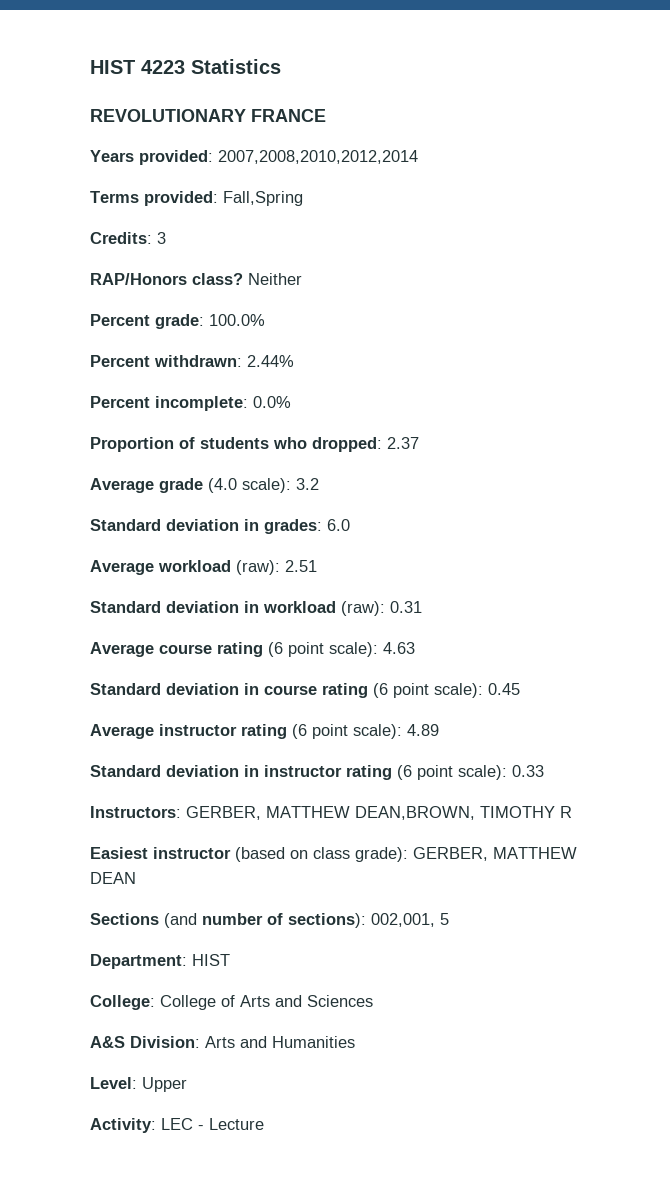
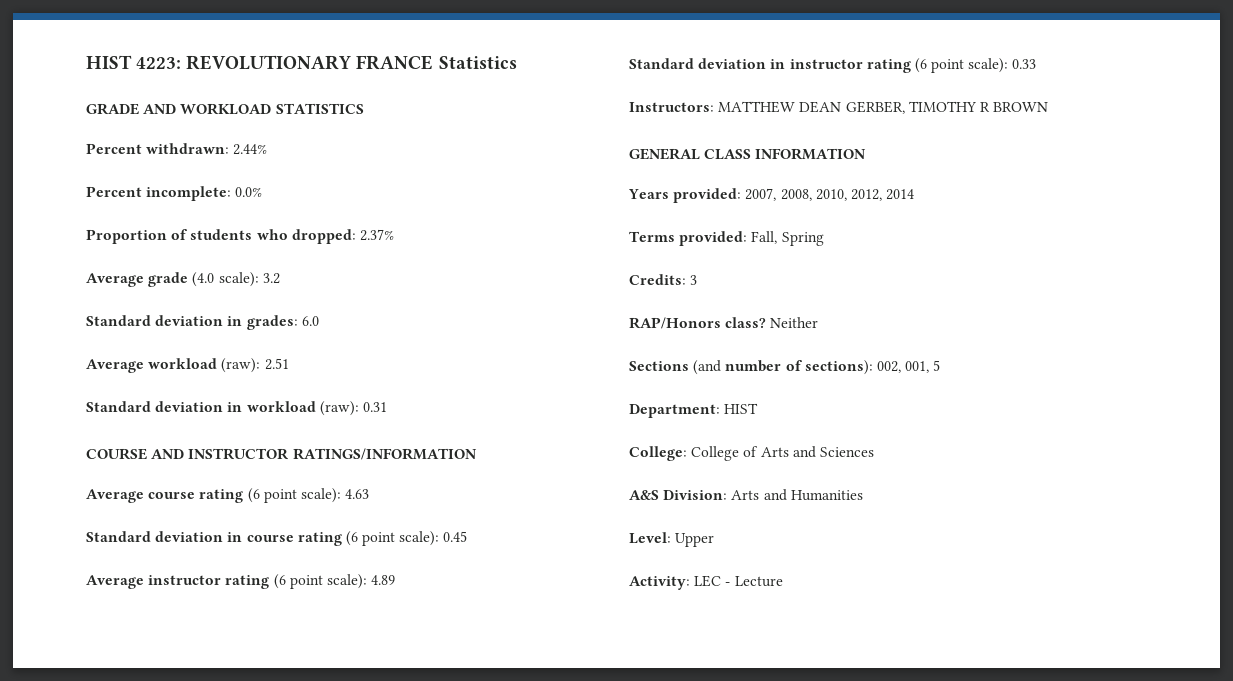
[90,59,281,74] [90,109,326,122] [90,150,418,165] [90,191,303,206] [90,232,166,244] [90,273,302,285] [90,314,265,329] HIST 4223 Statistics // REVOLUTIONARY FRANCE // Years provided: 2007,2008,2010,2012,2014 // Terms provided: Fall,Spring // Credits: 3 // RAP/Honors class? Neither // Percent grade: 100.0% -> [86,55,517,70] [86,103,364,115] HIST 4223: REVOLUTIONARY FRANCE Statistics // GRADE AND WORKLOAD STATISTICS
[387,437,419,449] 2.37 -> [359,229,394,241] 2.37%
(422, 607) none -> [86,448,477,460] // COURSE AND INSTRUCTOR RATINGS/INFORMATION
[186,806,475,820] GERBER, MATTHEW DEAN,BROWN, -> [718,101,905,114] MATTHEW DEAN GERBER,
[90,847,577,862] [90,872,136,884] // Easiest instructor (based on class grade): GERBER, MATTHEW DEAN -> [993,102,1049,112] [629,148,867,160] [628,188,915,203] [629,231,824,246] [629,274,698,285] [629,317,819,329] BROWN // GENERAL CLASS INFORMATION // Years provided: 2007, 2008, 2010, 2012, 2014 // Terms provided: Fall, Spring // Credits: 3 // RAP/Honors class? Neither
[371,913,435,927] 002,001, -> [876,361,930,373] 002, 001,

